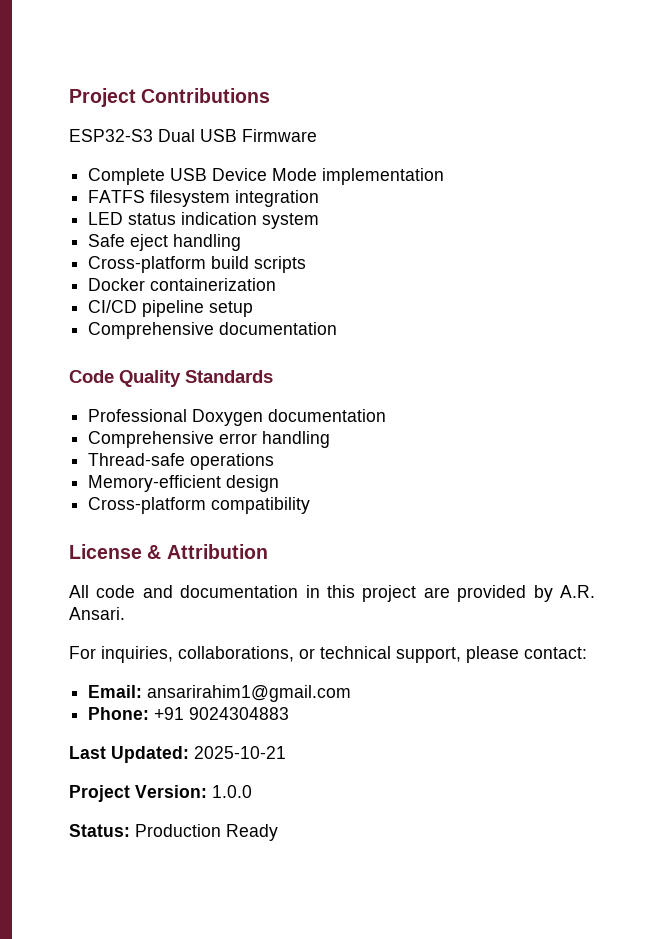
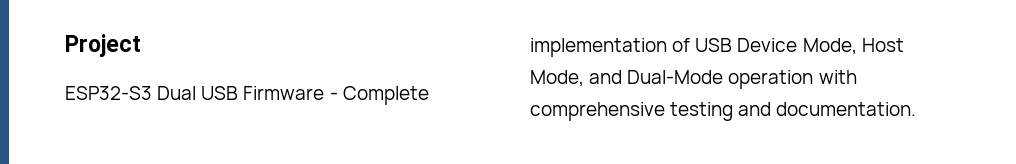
[69,88,271,107] Project Contributions -> [65,34,141,57] Project
[88,168,445,185] [88,190,320,207] [88,212,320,229] [88,234,242,251] [88,256,307,273] [88,278,277,291] [88,300,254,317] [88,322,338,339] [69,370,273,387] [88,409,387,426] [88,431,331,448] [88,453,275,470] [88,475,280,492] [88,497,311,514] [69,544,268,559] [69,585,595,602] [69,607,125,620] [69,646,587,663] [88,685,352,702] [88,707,290,720] [69,746,286,763] [69,785,252,802] [69,824,278,841] // Complete USB Device Mode implementation // FATFS filesystem integration // LED status indication system // Safe eject handling // Cross-platform build scripts // Docker containerization // CI/CD pipeline setup // Comprehensive documentation // Code Quality Standards // Professional Doxygen documentation // Comprehensive error handling // Thread-safe operations // Memory-efficient design // Cross-platform compatibility // License & Attribution // All code and documentation in this project are provided by A.R. Ansari. // For inquiries, collaborations, or technical support, please contact: // Email: ansarirahim1@gmail.com // Phone: +91 9024304883 // Last Updated: 2025-10-21 // Project Version: 1.0.0 // Status: Production Ready -> [329,86,429,105] [530,38,904,57] [530,70,857,89] [530,102,917,121] - Complete implementation of USB Device Mode, Host Mode, and Dual-Mode operation with comprehensive testing and documentation.

